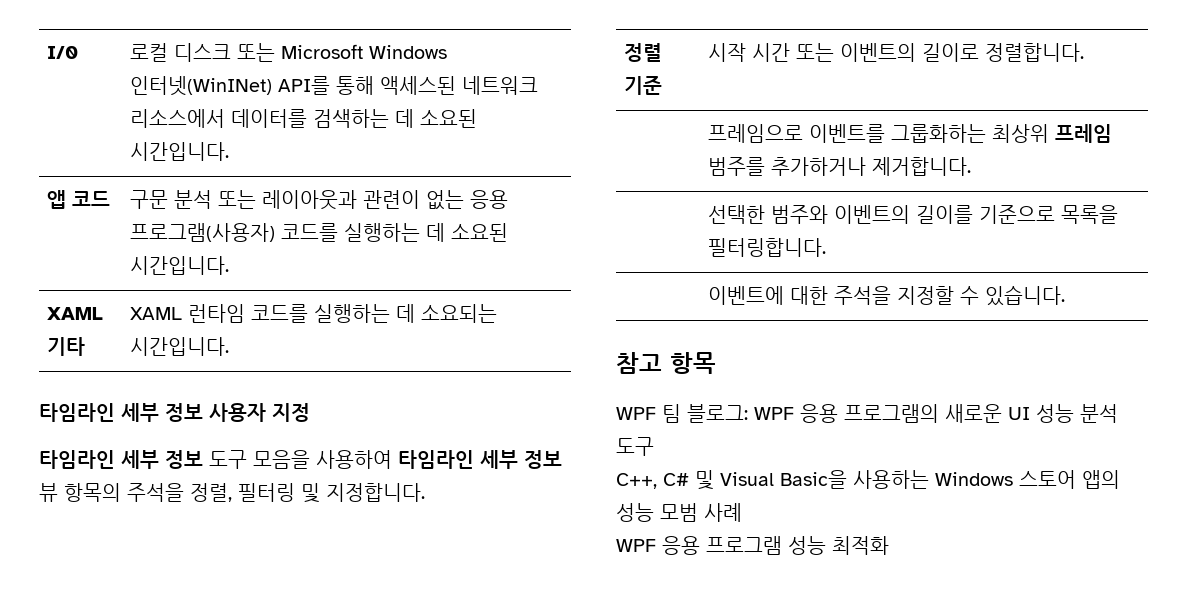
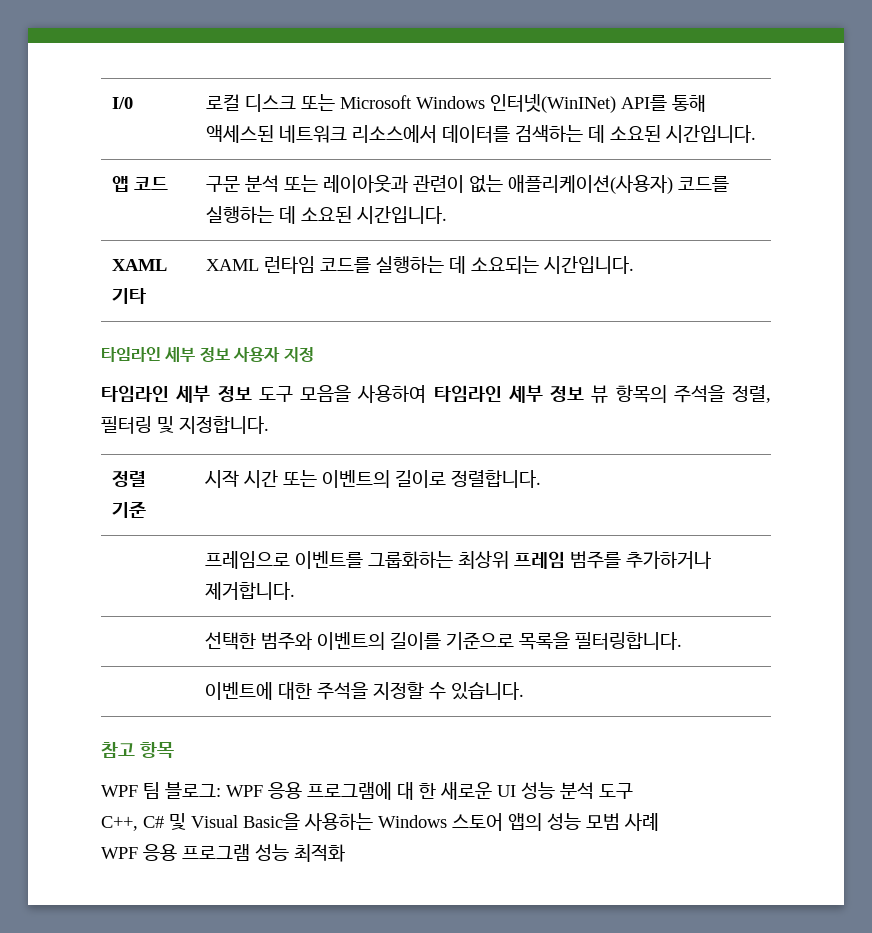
[470,190,509,209] [130,223,276,242] 응용 프로그램(사용자) -> [507,175,673,194] 애플리케이션(사용자)
[844,404,939,423] 프로그램의 -> [307,782,436,800] 프로그램에 대 한

